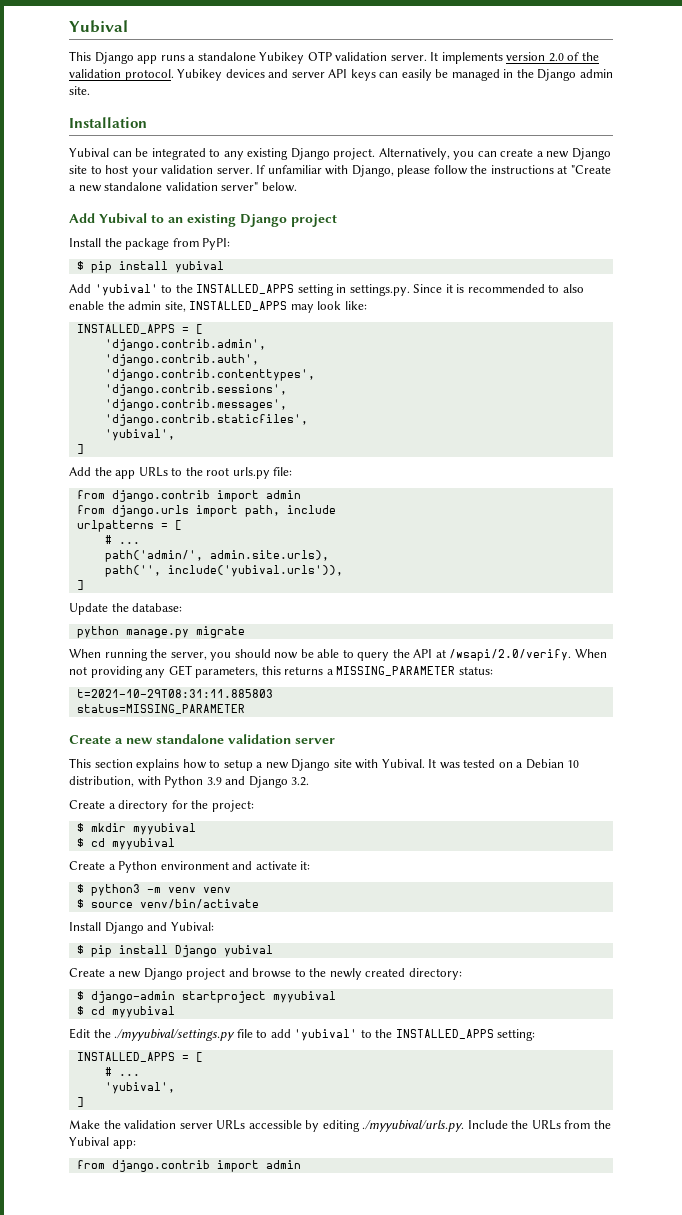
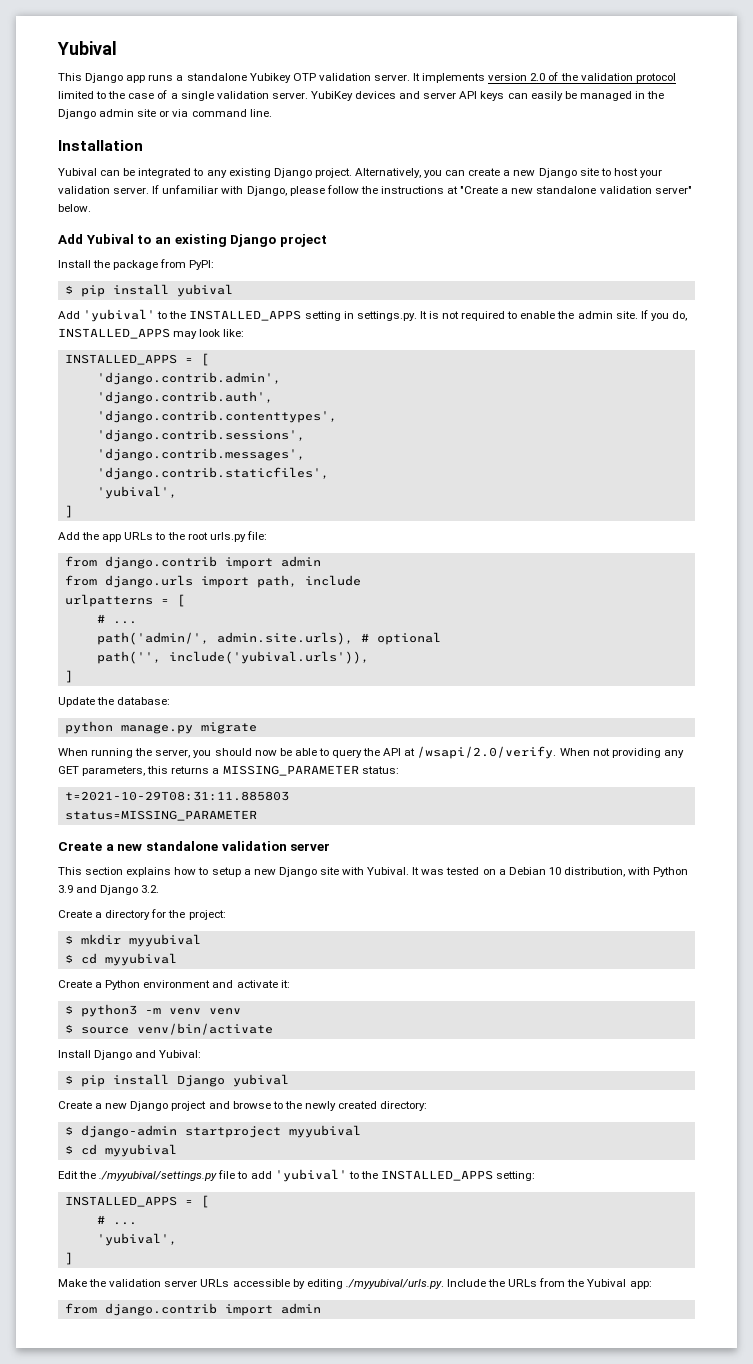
[124,69,223,81] protocol. Yubikey -> [635,73,676,83] [58,90,353,101] protocol limited to the case of a single validation server. YubiKey
[69,86,90,95] site. -> [137,109,272,117] site or via command line.
[413,284,584,293] [69,301,186,312] Since it is recommended to also enable the admin site, -> [419,310,687,321] It is not required to enable the admin site. If you do,
(329, 555) none -> [360,632,441,645] # optional

